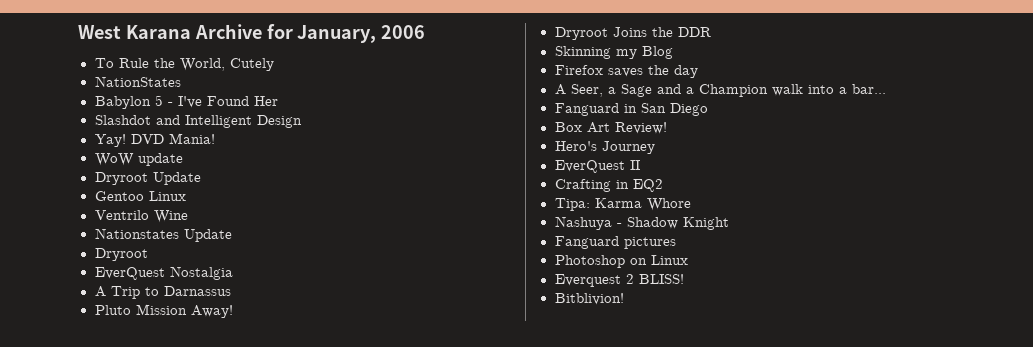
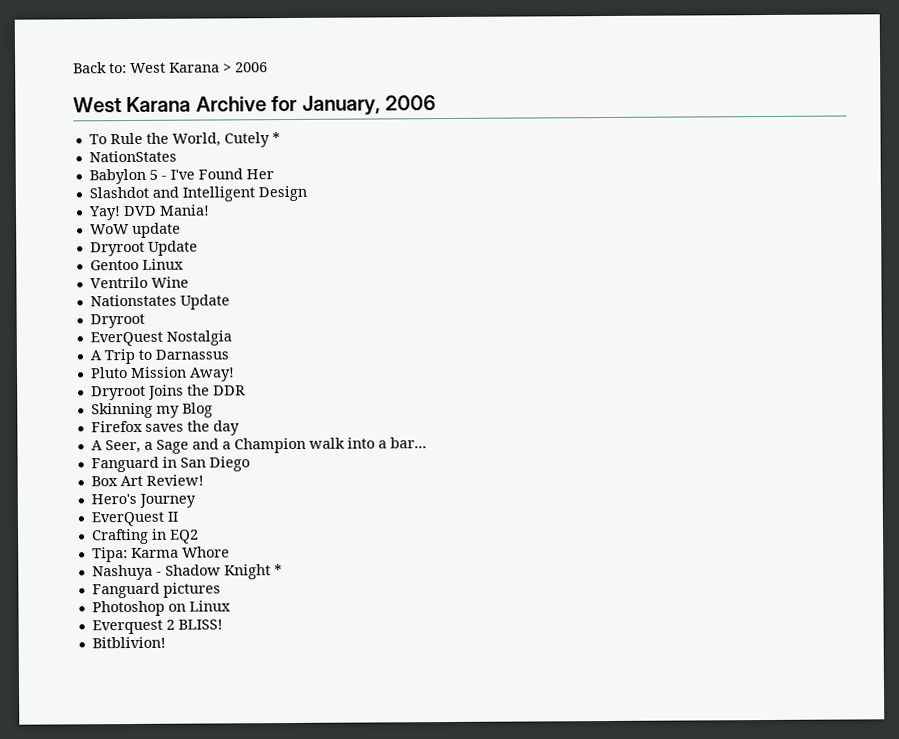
(78, 32) none -> [73,62,268,74] Back to: West Karana > 2006 //
(274, 64) none -> [271,132,280,144] *
(729, 223) none -> [273,564,282,576] *

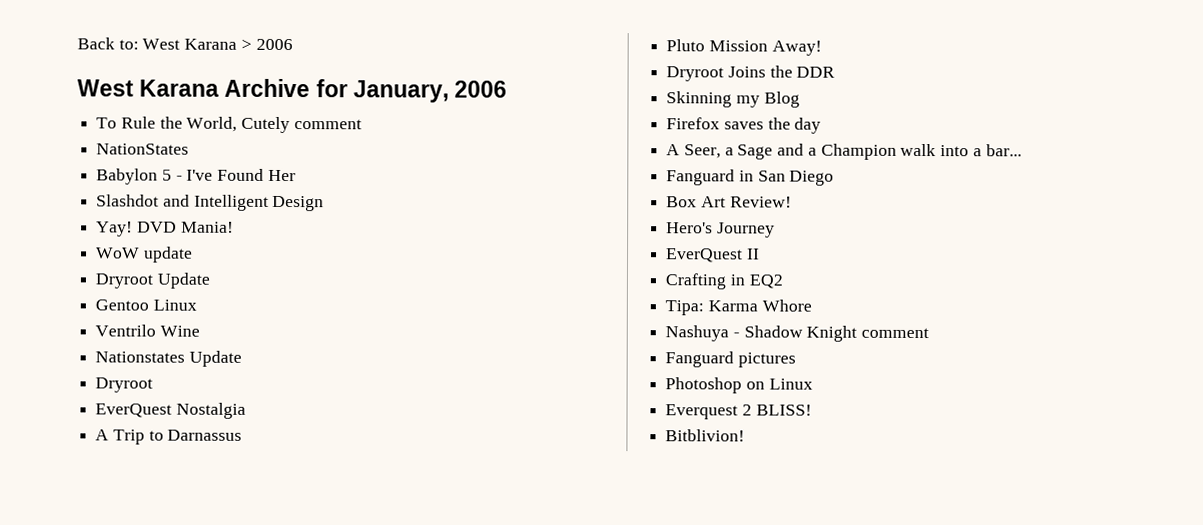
[271,132,280,144] * -> [293,119,362,130] comment
[273,564,282,576] * -> [861,327,930,339] comment

